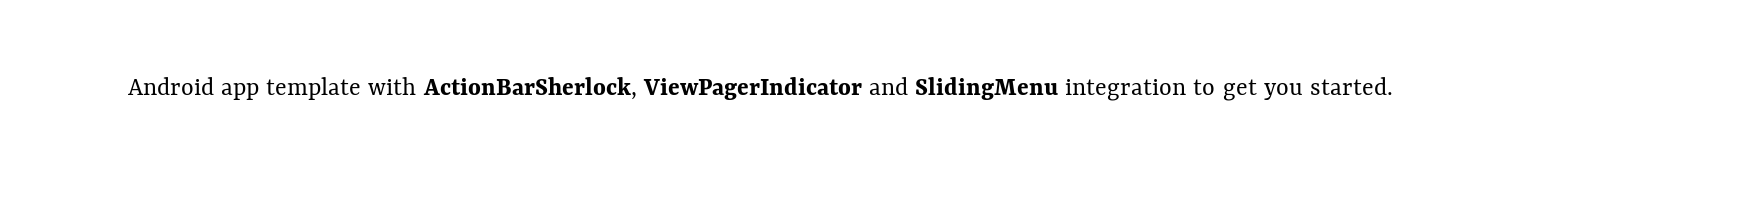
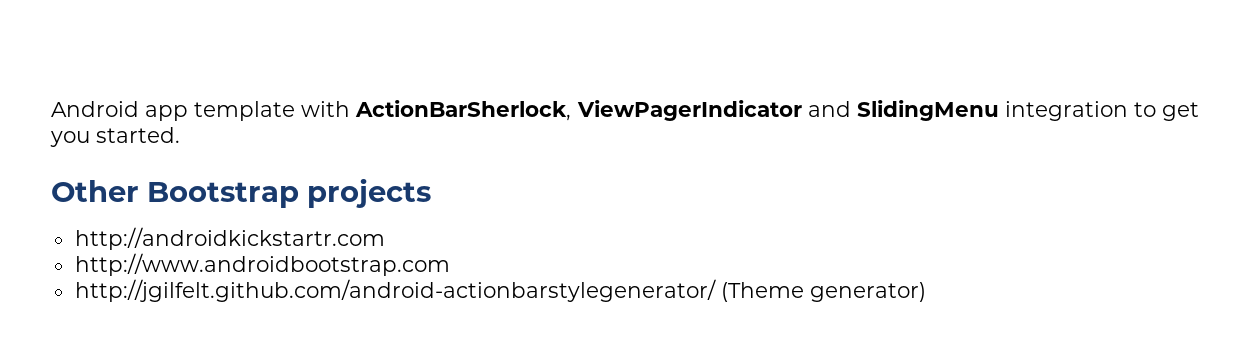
(1393, 86) none -> [51,178,431,208] [74,227,385,250] [74,253,450,276] [74,279,926,302] // Other Bootstrap projects // http://androidkickstartr.com // http://www.androidbootstrap.com // http://jgilfelt.github.com/android-actionbarstylegenerator/ (Theme generator)

